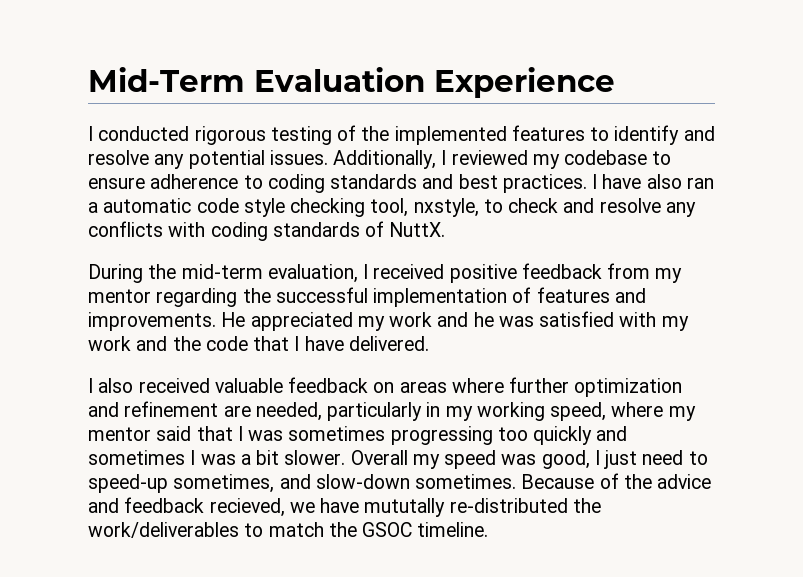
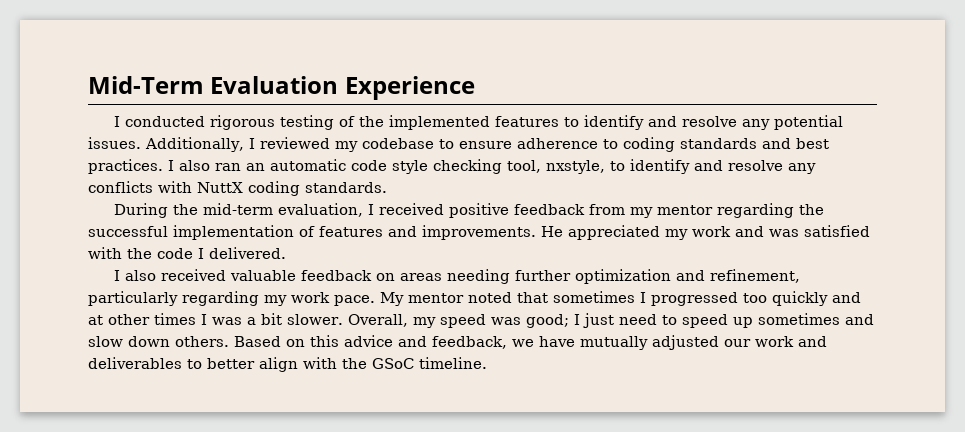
[602,174,642,189] have -> (174, 165) none
[88,202,98,213] a -> [246,163,265,171] an
[508,198,559,213] check -> [630,159,690,174] identify
[210,221,446,241] coding standards of NuttX. -> [197,181,387,196] NuttX coding standards.
[473,312,494,327] he -> (764, 231) none
[661,316,689,331] [88,336,344,351] my work and the code that I have -> [127,248,204,259] the code I
[451,378,504,393] where -> [447,269,511,284] needing
[124,401,696,421] [88,426,628,445] [88,450,185,465] refinement are needed, particularly in my working speed, where my mentor said that I was sometimes progressing too quickly and sometimes -> [710,269,801,283] [88,291,861,306] [88,313,196,325] refinement, particularly regarding my work pace. My mentor noted that sometimes I progressed too quickly and at other times
[350,450,408,465] Overall -> [347,314,408,327] Overall,
[541,450,590,469] good, -> [525,314,569,328] good;
[88,473,712,493] [88,497,601,517] [88,522,413,538] speed-up sometimes, and slow-down sometimes. Because of the advice and feedback recieved, we have mututally re-distributed the work/deliverables to match the GSOC -> [681,313,874,328] [88,335,827,350] [88,357,414,372] speed up sometimes and slow down others. Based on this advice and feedback, we have mutually adjusted our work and deliverables to better align with the GSoC

